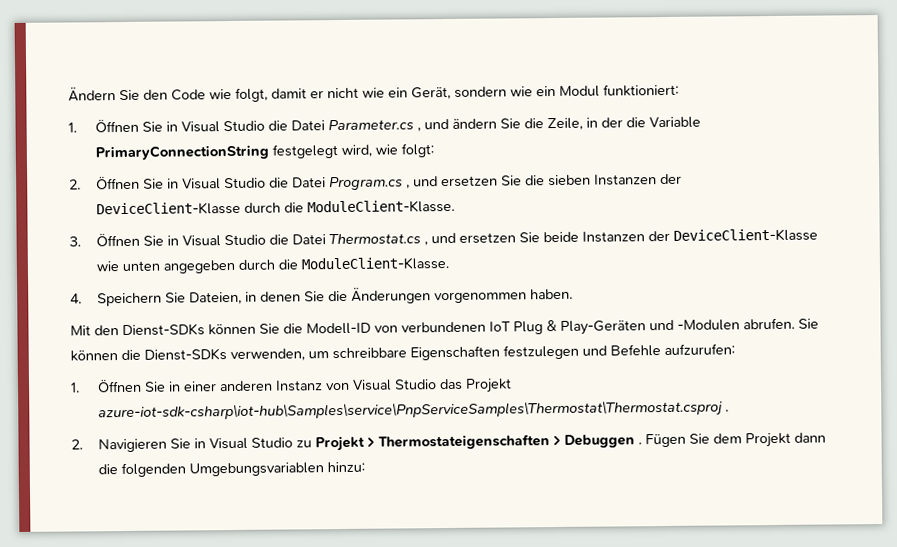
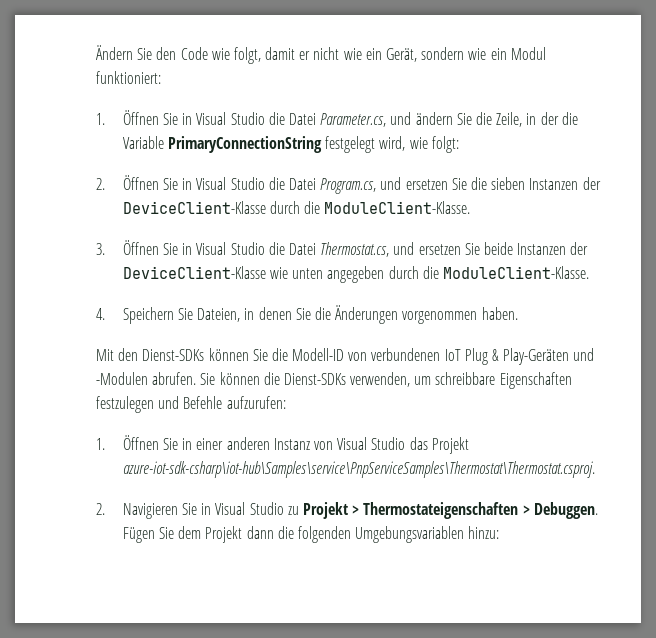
[327,119,421,132] Parameter.cs , -> [320,113,387,127] Parameter.cs,
[328,176,410,191] Program.cs , -> [320,178,377,194] Program.cs,
[328,233,428,246] Thermostat.cs , -> [320,242,390,257] Thermostat.cs,
[97,399,729,422] azure-iot-sdk-csharp\iot-hub\Samples\service\PnpServiceSamples\Thermostat\Thermostat.csproj . -> [122,461,595,478] azure-iot-sdk-csharp\iot-hub\Samples\service\PnpServiceSamples\Thermostat\Thermostat.csproj.
[563,434,642,448] Debuggen . -> [533,502,598,519] Debuggen.

